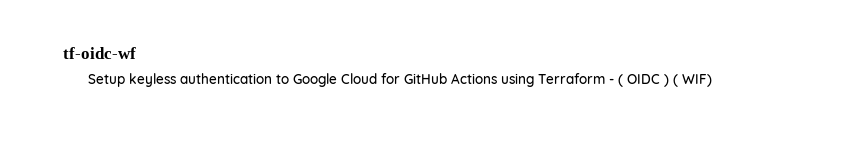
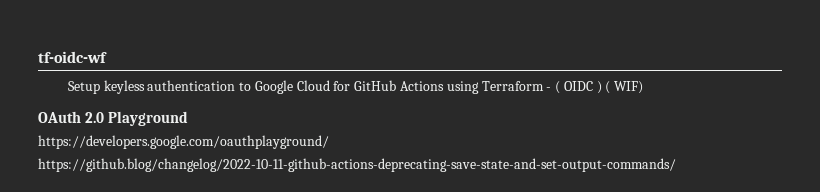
(713, 80) none -> [38,111,188,126] [38,135,329,149] [38,158,676,172] // OAuth 2.0 Playground // https://developers.google.com/oauthplayground/ // https://github.blog/changelog/2022-10-11-github-actions-deprecating-save-state-and-set-output-commands/

